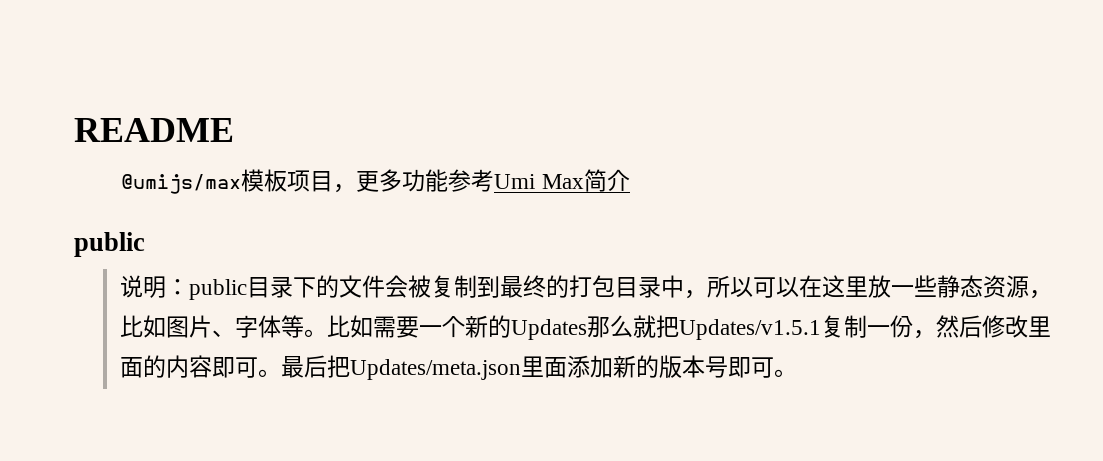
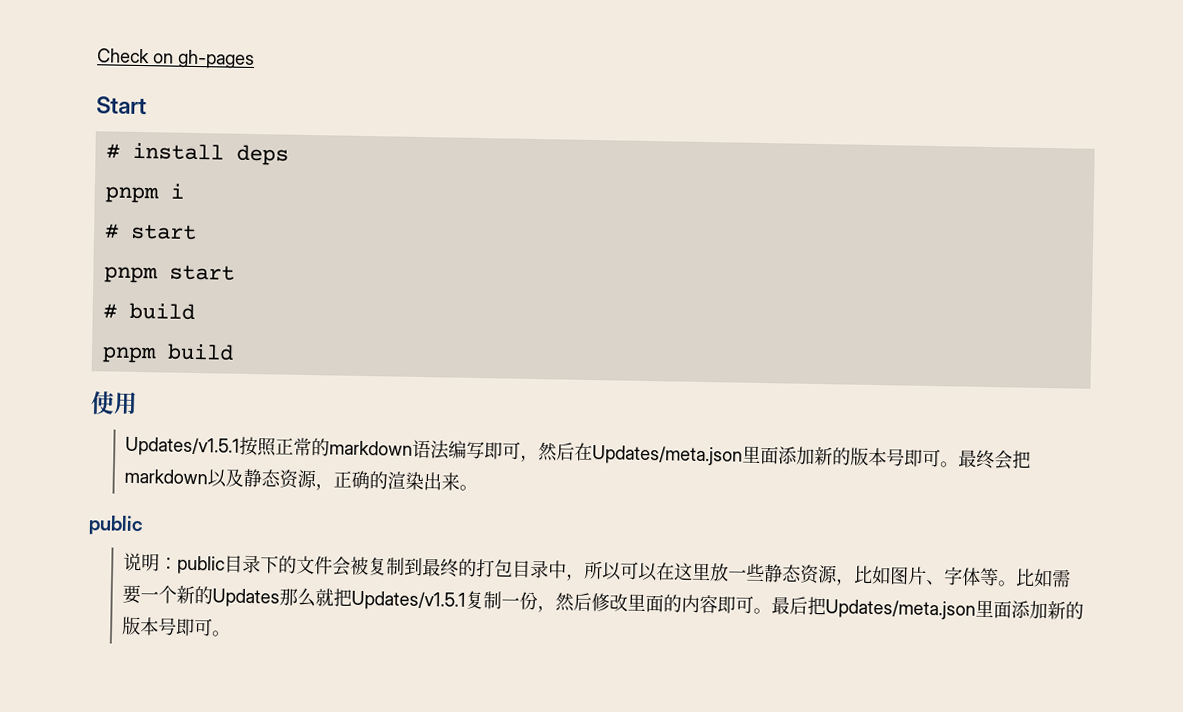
[74,118,234,142] [121,169,630,194] README // @umijs/max模板项目，更多功能参考Umi Max简介 -> [97,48,255,70] [96,96,147,115] [105,142,289,166] [104,183,184,204] [103,223,197,241] [103,264,235,284] [102,302,195,320] [101,343,234,364] [90,391,138,415] [125,436,1032,470] [124,468,479,492] Check on gh-pages // Start // # install deps // pnpm i // # start // pnpm start // # build // pnpm build // 使用 // Updates/v1.5.1按照正常的markdown语法编写即可，然后在Updates/meta.json里面添加新的版本号即可。最终会把markdown以及静态资源，正确的渲染出来。

